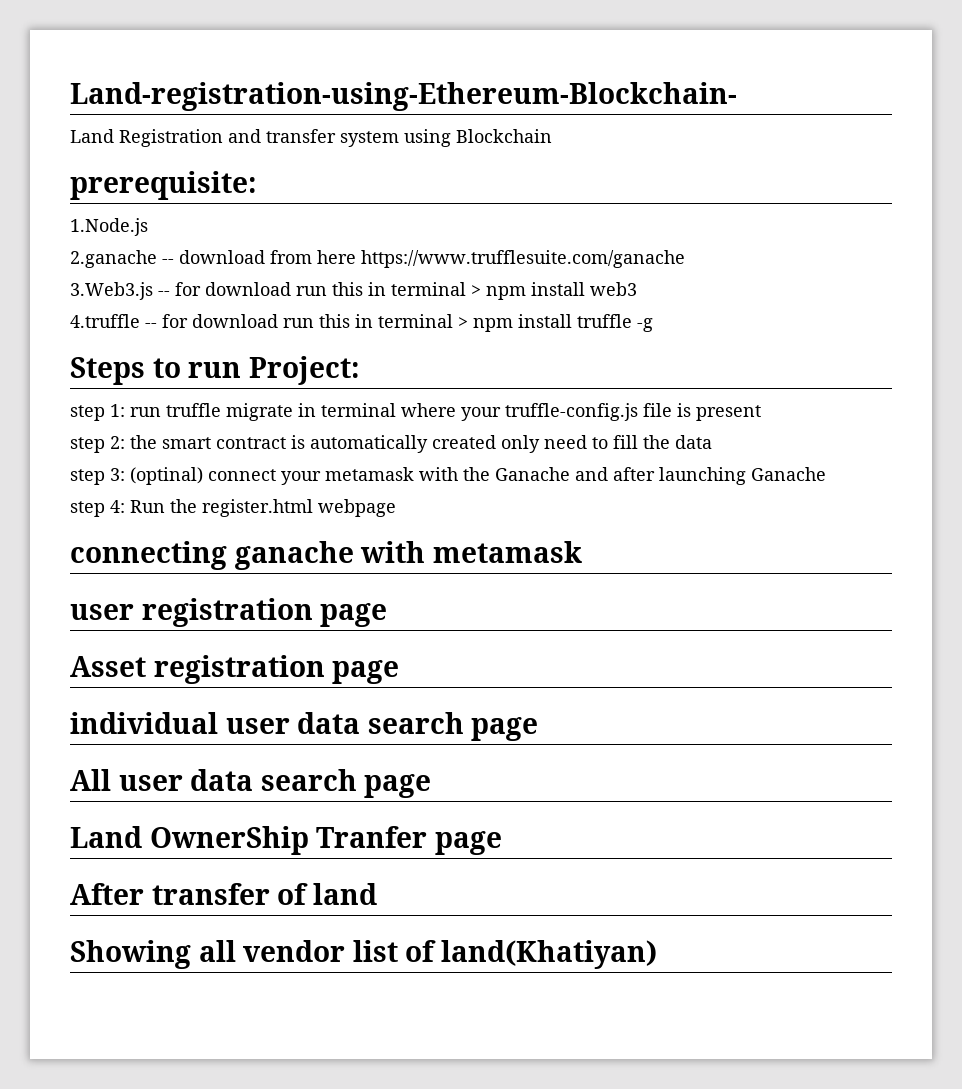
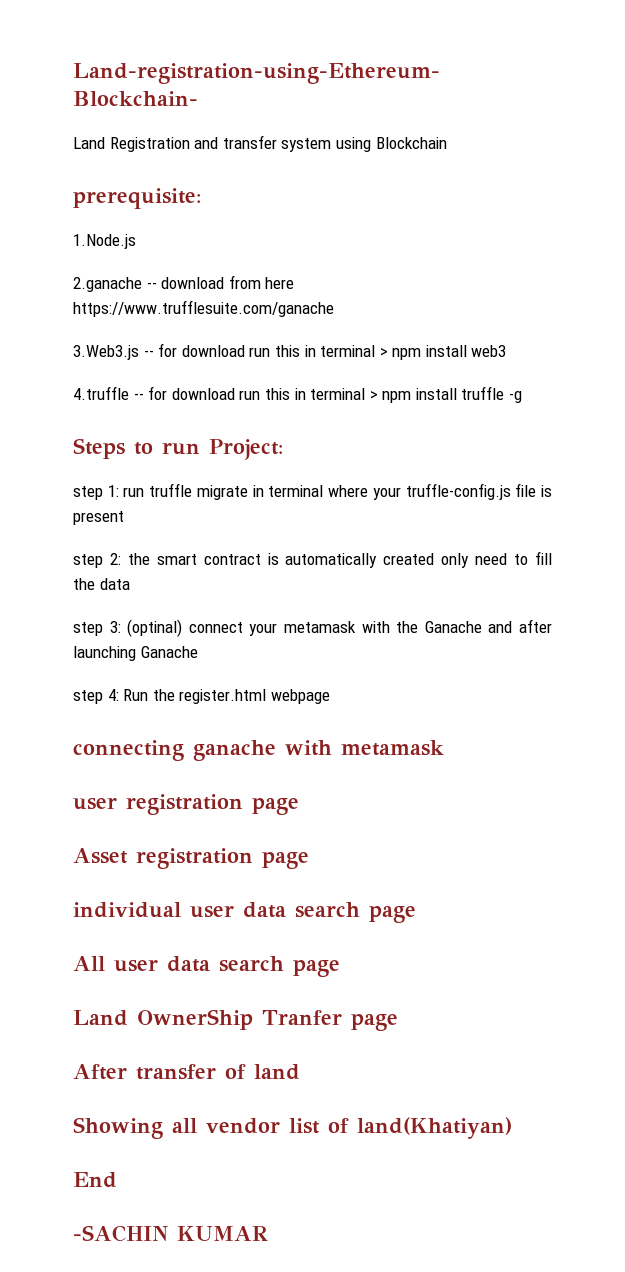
(657, 954) none -> [73,1172,117,1188] [73,1225,268,1242] // End // -SACHIN KUMAR

